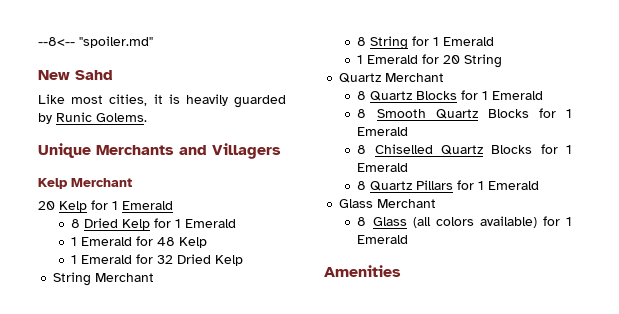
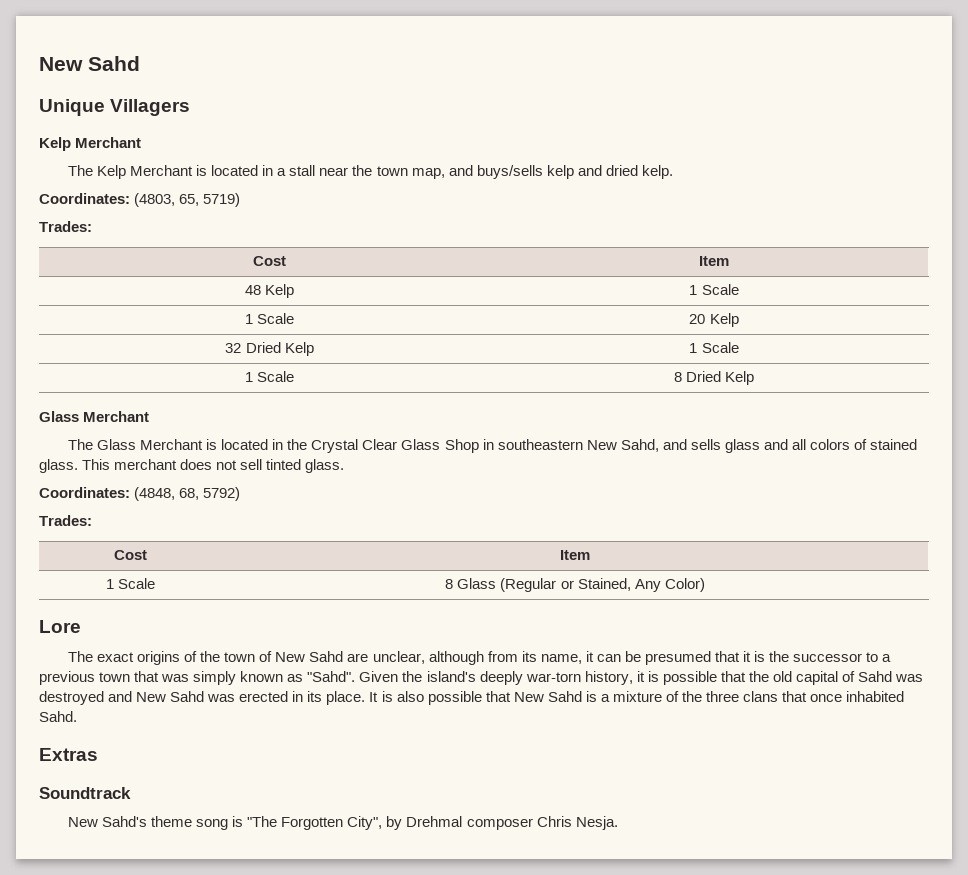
[38,36,153,48] [38,70,113,80] [38,94,286,108] [38,112,147,124] --8<-- "spoiler.md" // New Sahd // Like most cities, it is heavily guarded by Runic Golems. -> [39,56,140,71] New Sahd
[96,145,207,155] Merchants and -> (105, 107) none
[38,200,173,212] [71,218,237,230] [71,236,208,248] [71,254,244,266] [53,272,155,286] [357,36,495,50] [357,54,503,68] [339,73,445,83] [357,90,544,101] [357,108,572,119] [357,127,409,136] [357,144,572,155] [357,163,409,172] [357,180,540,191] [339,199,437,208] [357,216,572,228] [357,235,409,244] [324,265,401,277] 20 Kelp for 1 Emerald // 8 Dried Kelp for 1 Emerald // 1 Emerald for 48 Kelp // 1 Emerald for 32 Dried Kelp // String Merchant // 8 String for 1 Emerald // 1 Emerald for 20 String // Quartz Merchant // 8 Quartz Blocks for 1 Emerald // 8 Smooth Quartz Blocks for 1 Emerald // 8 Chiselled Quartz Blocks for 1 Emerald // 8 Quartz Pillars for 1 Emerald // Glass Merchant // 8 Glass (all colors available) for 1 Emerald // Amenities -> [68,165,673,179] [39,193,241,207] [39,221,92,232] [253,256,286,266] [699,256,729,266] [244,284,295,298] [689,284,739,295] [244,313,295,324] [689,313,739,327] [225,342,314,356] [689,342,739,353] [244,371,295,382] [673,371,755,385] [39,411,150,422] [68,439,918,453] [39,459,345,473] [39,487,241,501] [39,515,92,526] [114,550,147,560] [560,550,590,560] [105,578,156,589] [445,578,705,592] [39,620,81,633] [68,651,892,665] [39,671,924,685] [39,691,905,705] [39,711,77,722] [39,748,98,761] [39,787,131,799] [68,816,618,830] The Kelp Merchant is located in a stall near the town map, and buys/sells kelp and dried kelp. // Coordinates: (4803, 65, 5719) // Trades: // Cost | Item // 48 Kelp | 1 Scale // 1 Scale | 20 Kelp // 32 Dried Kelp | 1 Scale // 1 Scale | 8 Dried Kelp // Glass Merchant // The Glass Merchant is located in the Crystal Clear Glass Shop in southeastern New Sahd, and sells glass and all colors of stained glass. This merchant does not sell tinted glass. // Coordinates: (4848, 68, 5792) // Trades: // Cost | Item // 1 Scale | 8 Glass (Regular or Stained, Any Color) // Lore // The exact origins of the town of New Sahd are unclear, although from its name, it can be presumed that it is the successor to a previous town that was simply known as "Sahd". Given the island's deeply war-torn history, it is possible that the old capital of Sahd was destroyed and New Sahd was erected in its place. It is also possible that New Sahd is a mixture of the three clans that once inhabited Sahd. // Extras // Soundtrack // New Sahd's theme song is "The Forgotten City", by Drehmal composer Chris Nesja.

